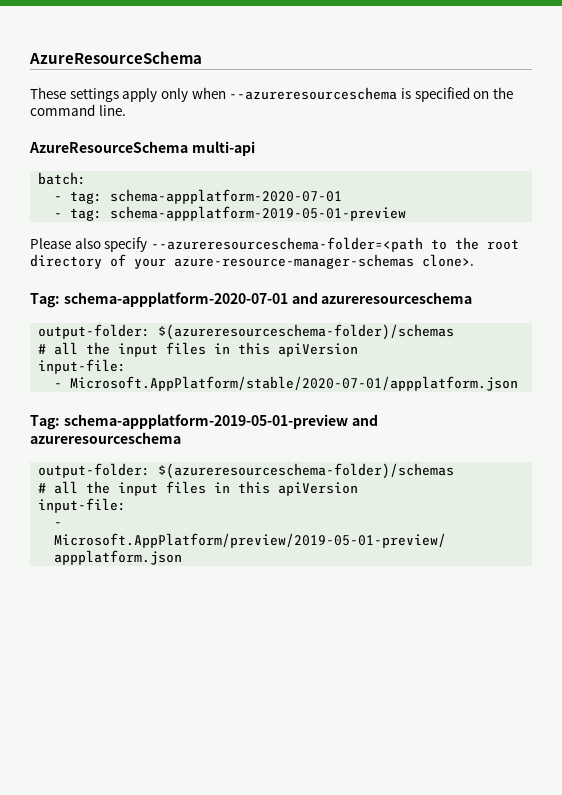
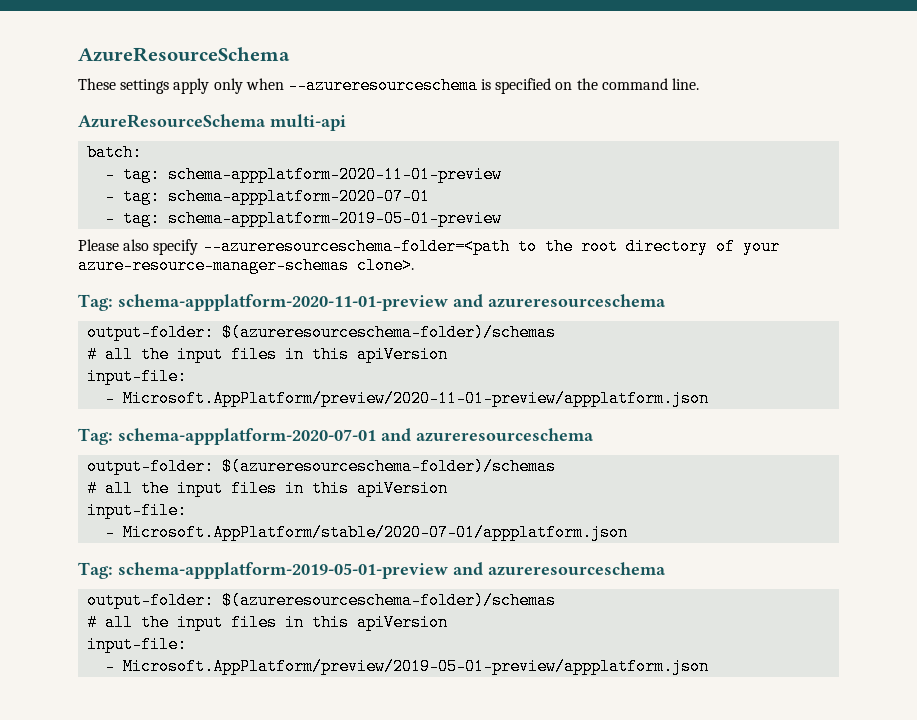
(87, 178) none -> [105,166,503,183] // - tag: schema-appplatform-2020-11-01-preview
(474, 260) none -> [78,294,666,311] [87,324,557,341] [87,346,449,363] [87,368,188,385] [105,390,710,407] // Tag: schema-appplatform-2020-11-01-preview and azureresourceschema // output-folder: $(azureresourceschema-folder)/schemas // # all the input files in this apiVersion // input-file: // - Microsoft.AppPlatform/preview/2020-11-01-preview/appplatform.json

